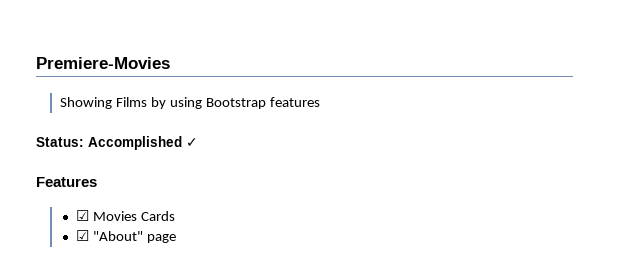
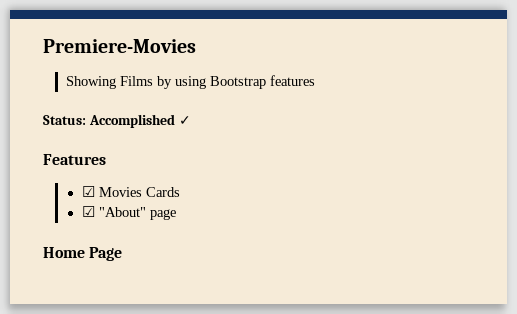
(176, 238) none -> [43,247,123,261] // Home Page

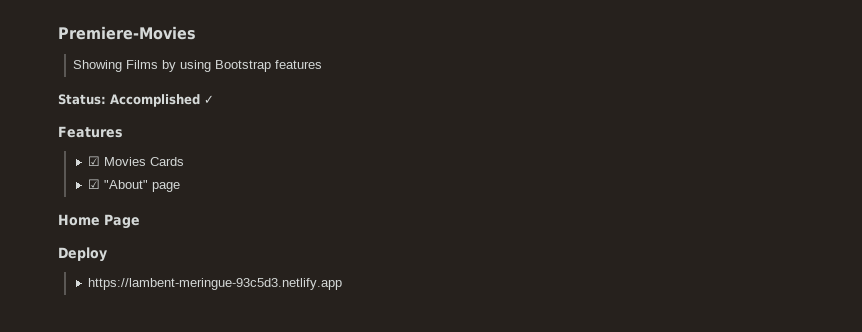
(123, 254) none -> [58,247,107,262] [87,278,342,290] // Deploy // https://lambent-meringue-93c5d3.netlify.app

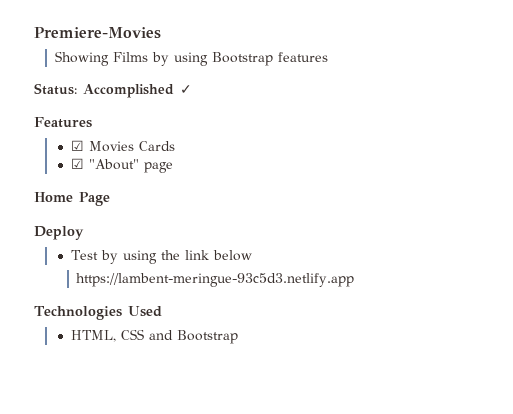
[87,278,342,290] https://lambent-meringue-93c5d3.netlify.app -> [70,250,252,264] [76,273,355,287] [34,306,162,320] [70,329,238,344] Test by using the link below // https://lambent-meringue-93c5d3.netlify.app // Technologies Used // HTML, CSS and Bootstrap

